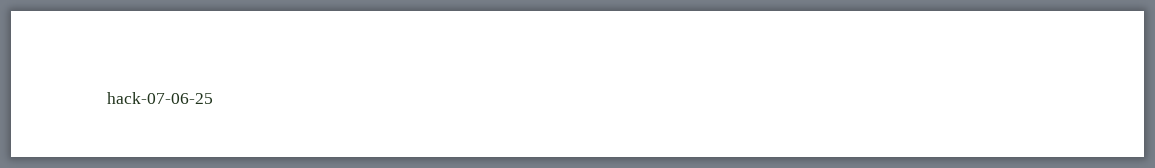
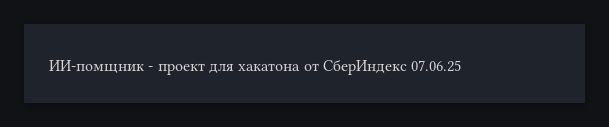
[107,92,213,104] hack-07-06-25 -> [49,59,462,75] ИИ-помщник - проект для хакатона от СберИндекс 07.06.25

